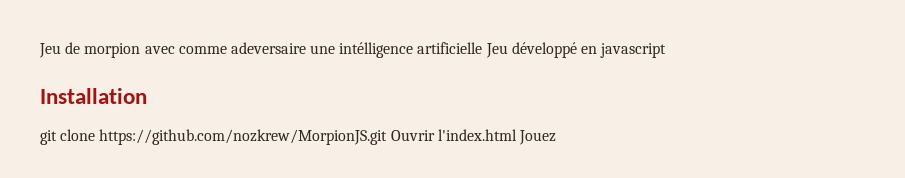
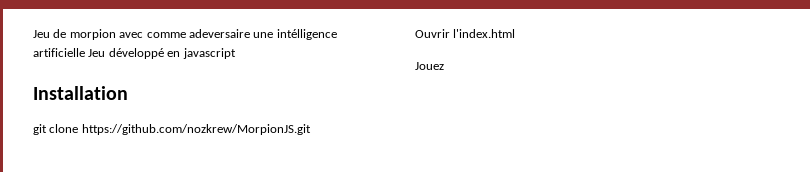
(388, 137) none -> (311, 129) //
(517, 135) none -> (516, 33) //

